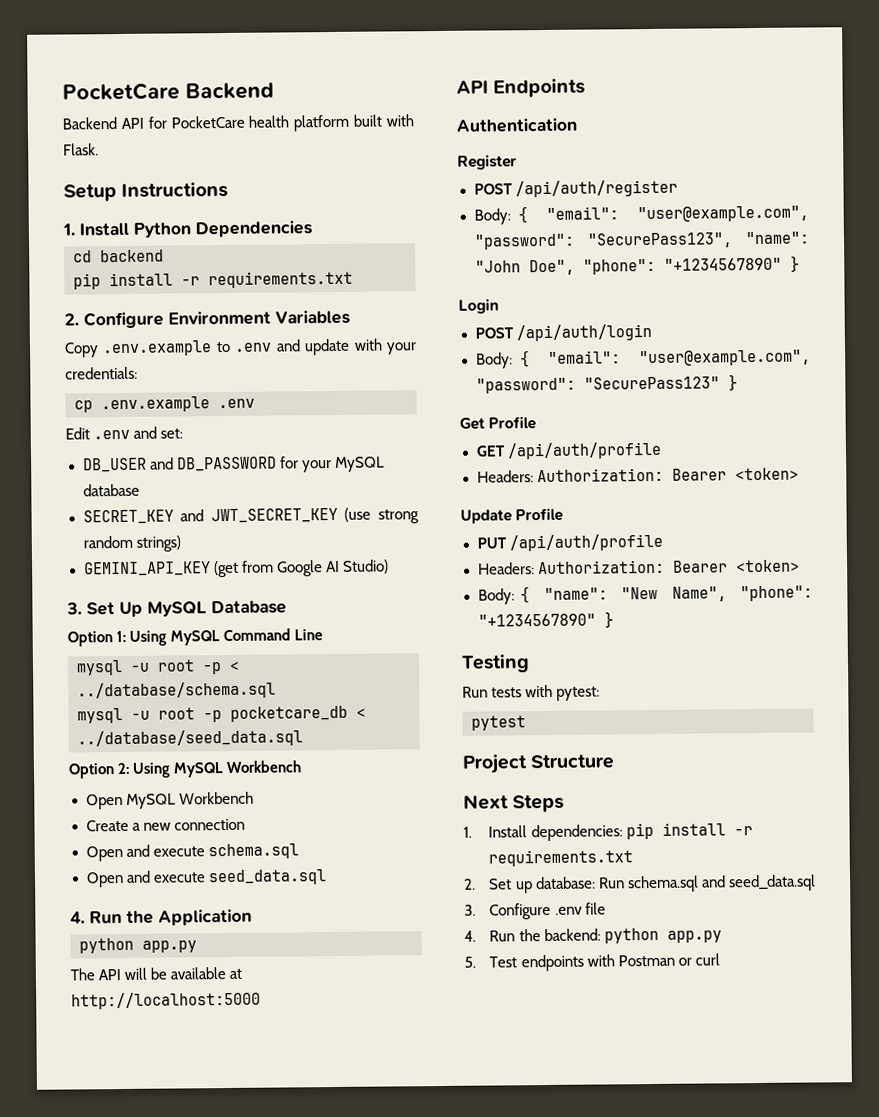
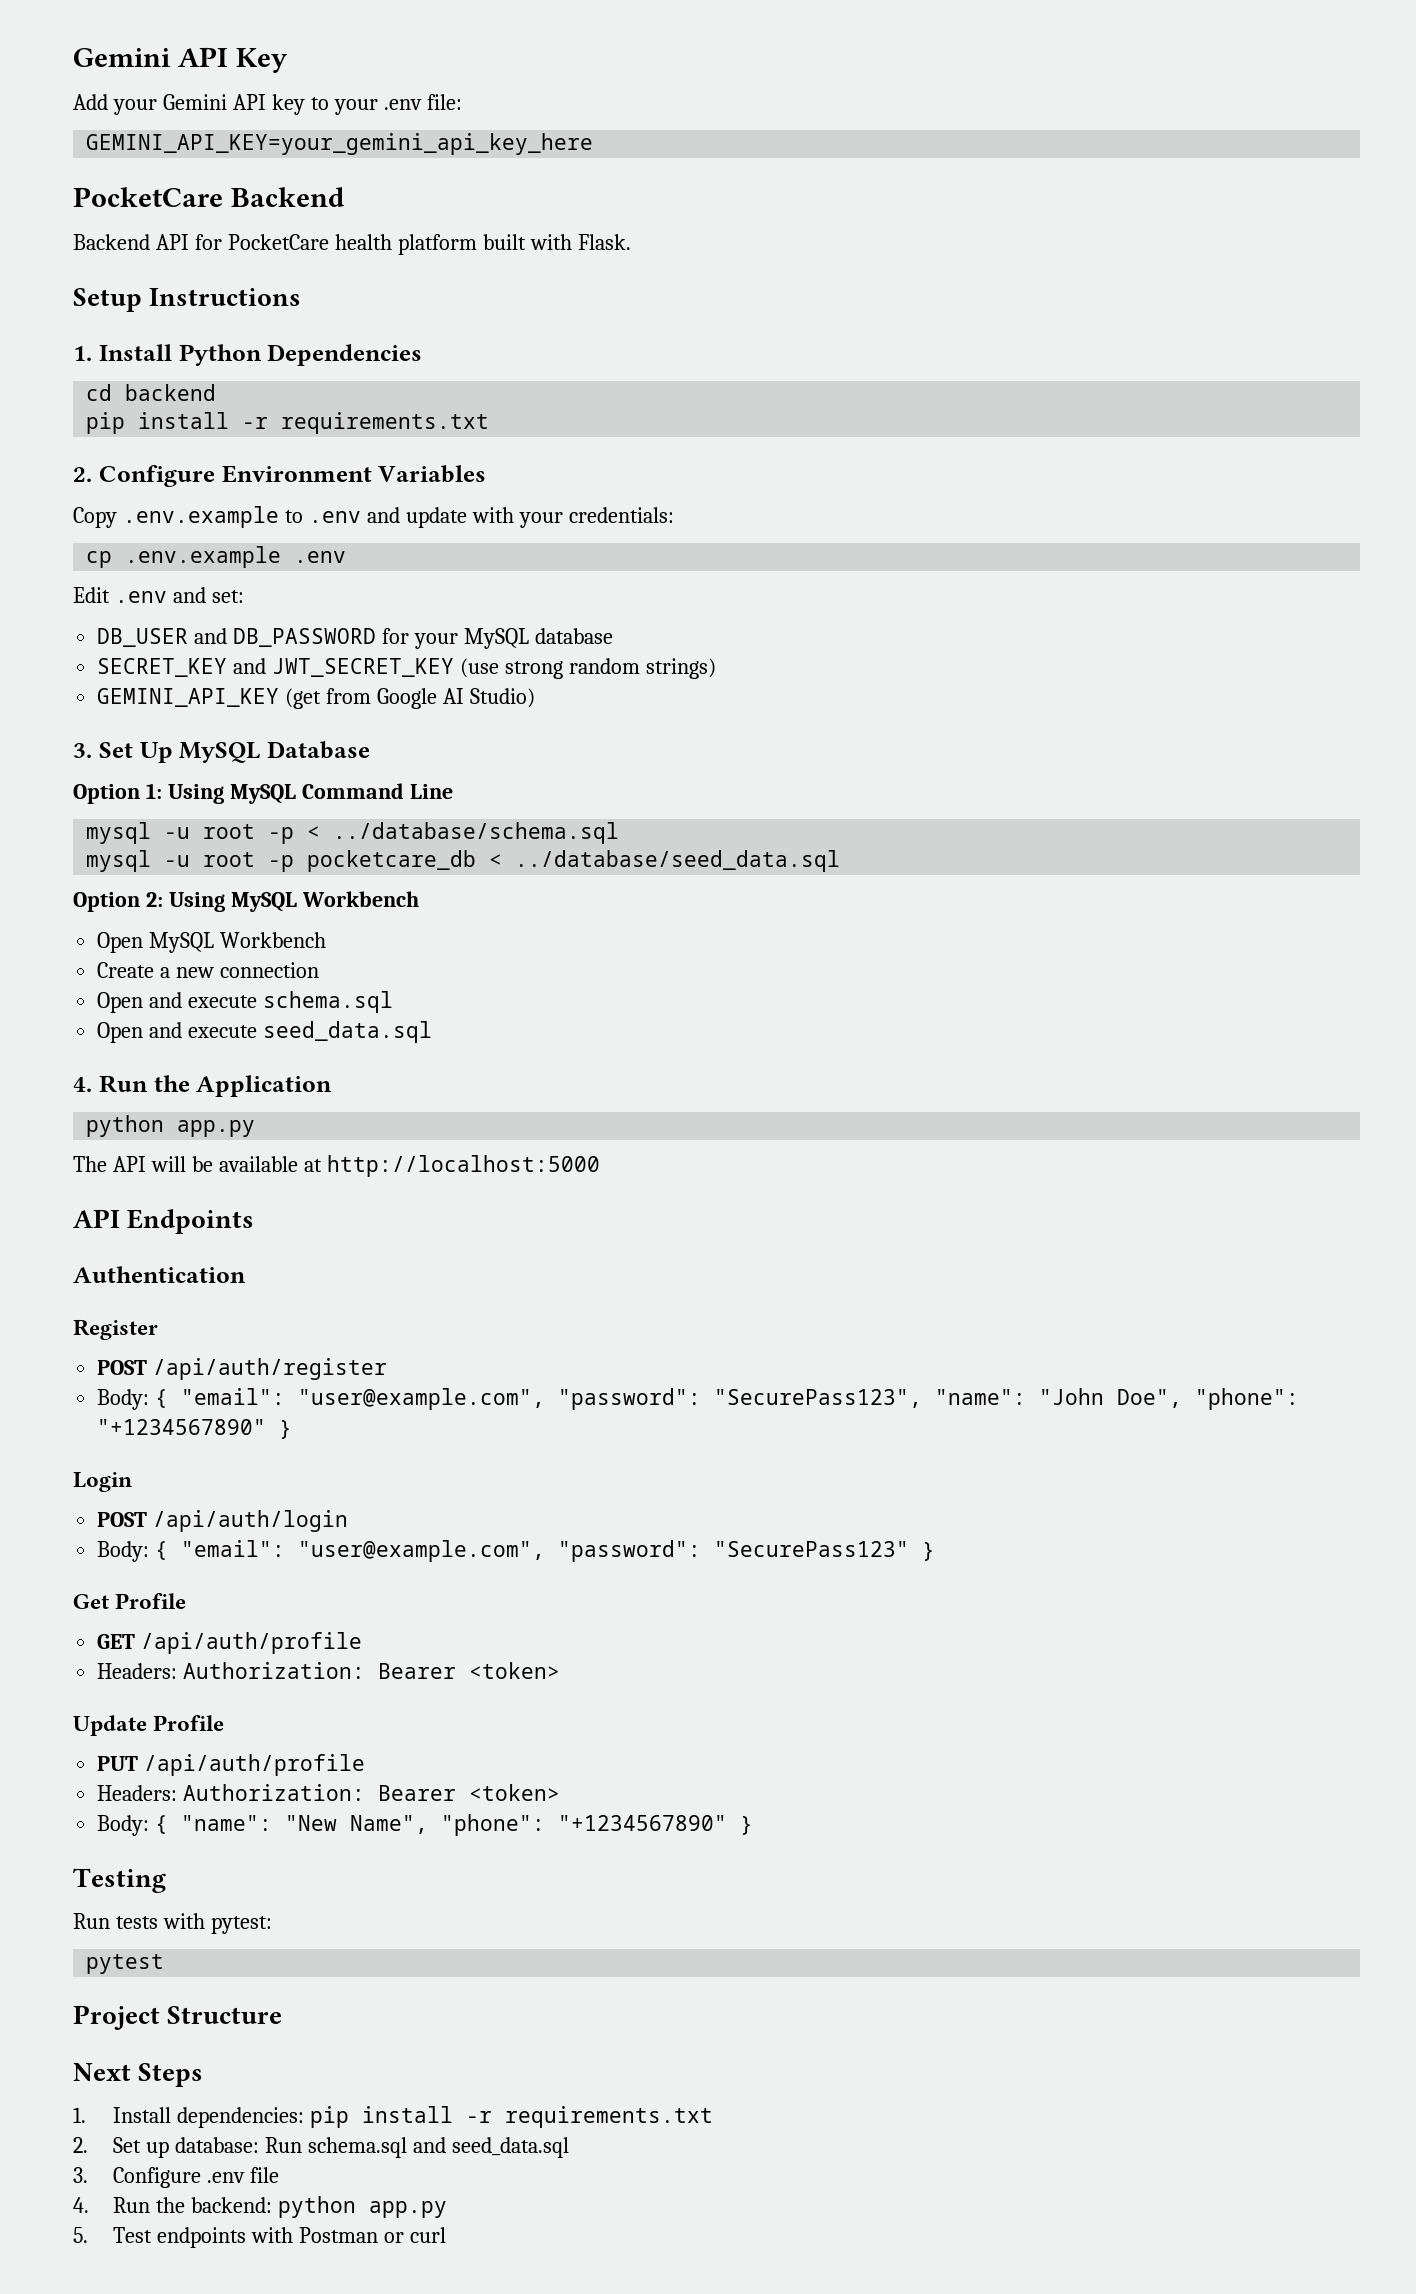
(62, 91) none -> [73,47,288,73] [73,94,462,115] [86,133,594,155] Gemini API Key // Add your Gemini API key to your .env file: // GEMINI_API_KEY=your_gemini_api_key_here //

